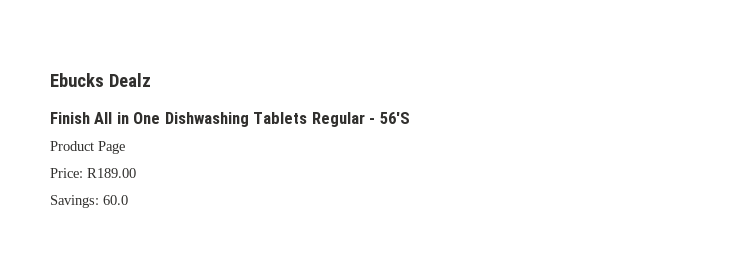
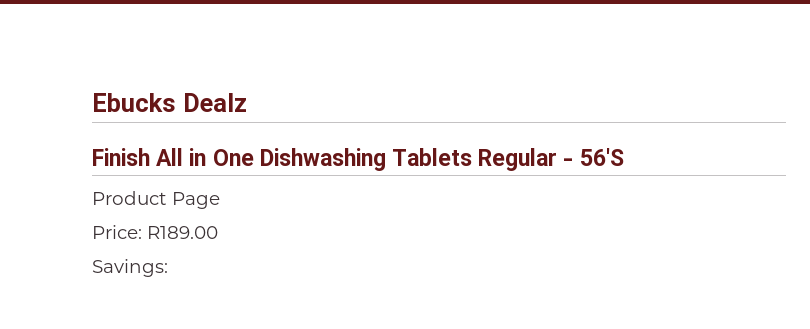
[103,195,128,205] 60.0 -> (168, 268) none

